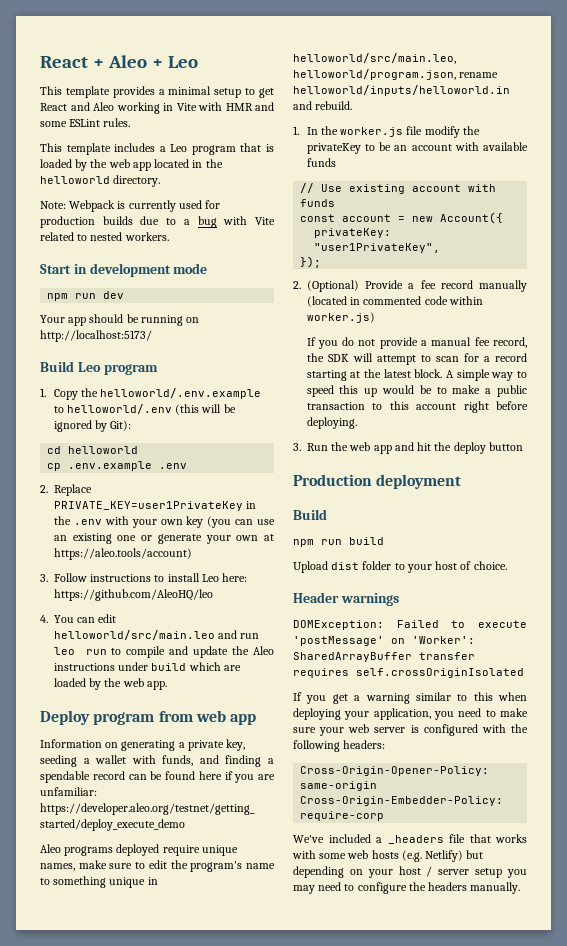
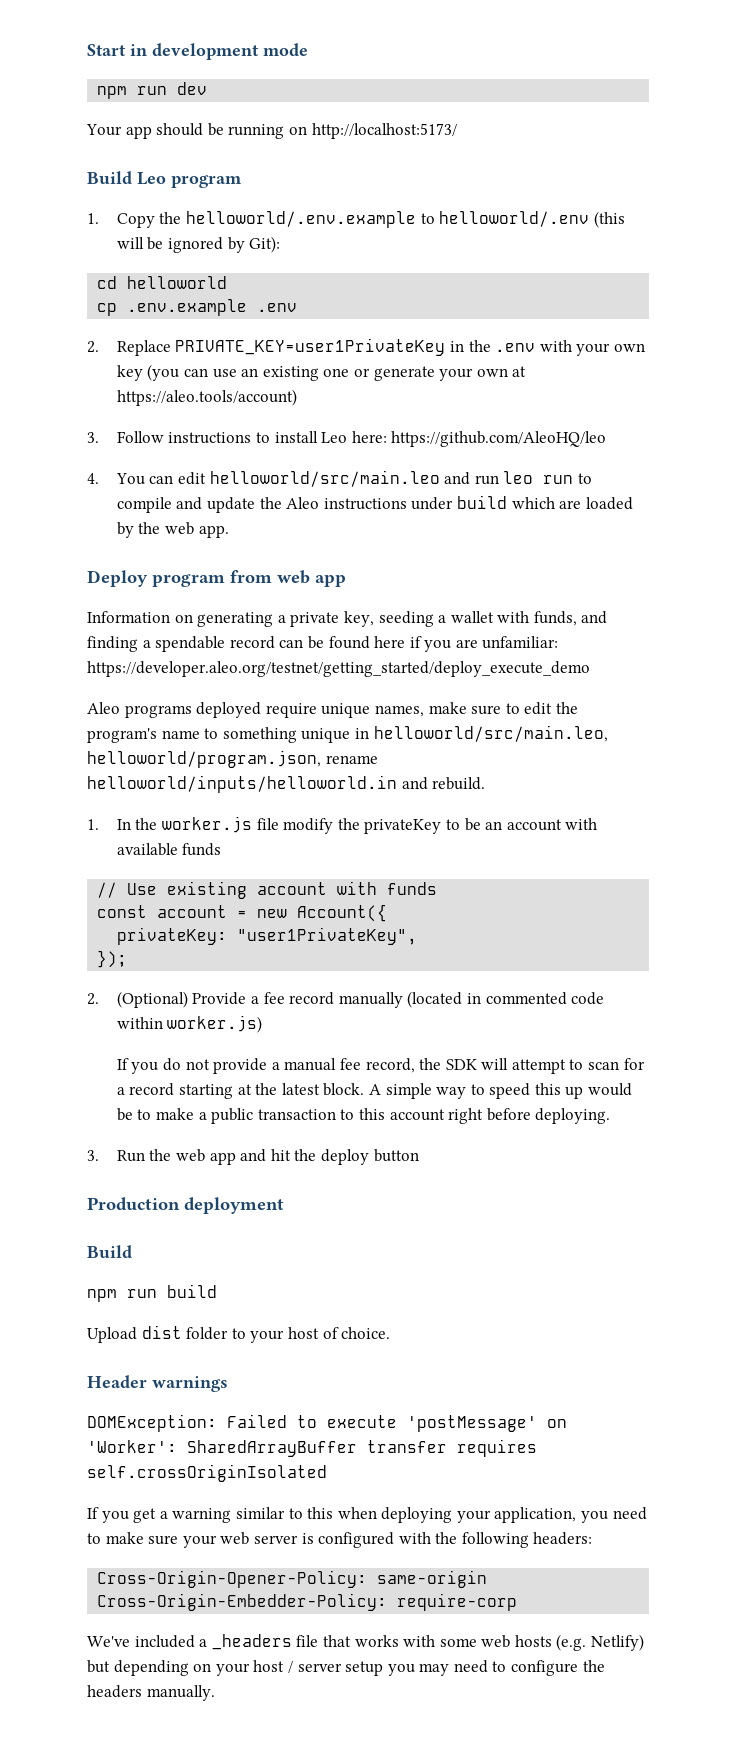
[40,55,198,68] [40,86,274,98] [40,102,274,114] [40,118,131,127] [40,143,274,155] [40,159,223,171] [40,175,161,187] [40,200,221,212] [40,216,275,228] [40,232,169,241] React + Aleo + Leo // This template provides a minimal setup to get React and Aleo working in Vite with HMR and some ESLint rules. // This template includes a Leo program that is loaded by the web app located in the helloworld directory. // Note: Webpack is currently used for production builds due to a bug with Vite related to nested workers. // -> (87, 50) none

